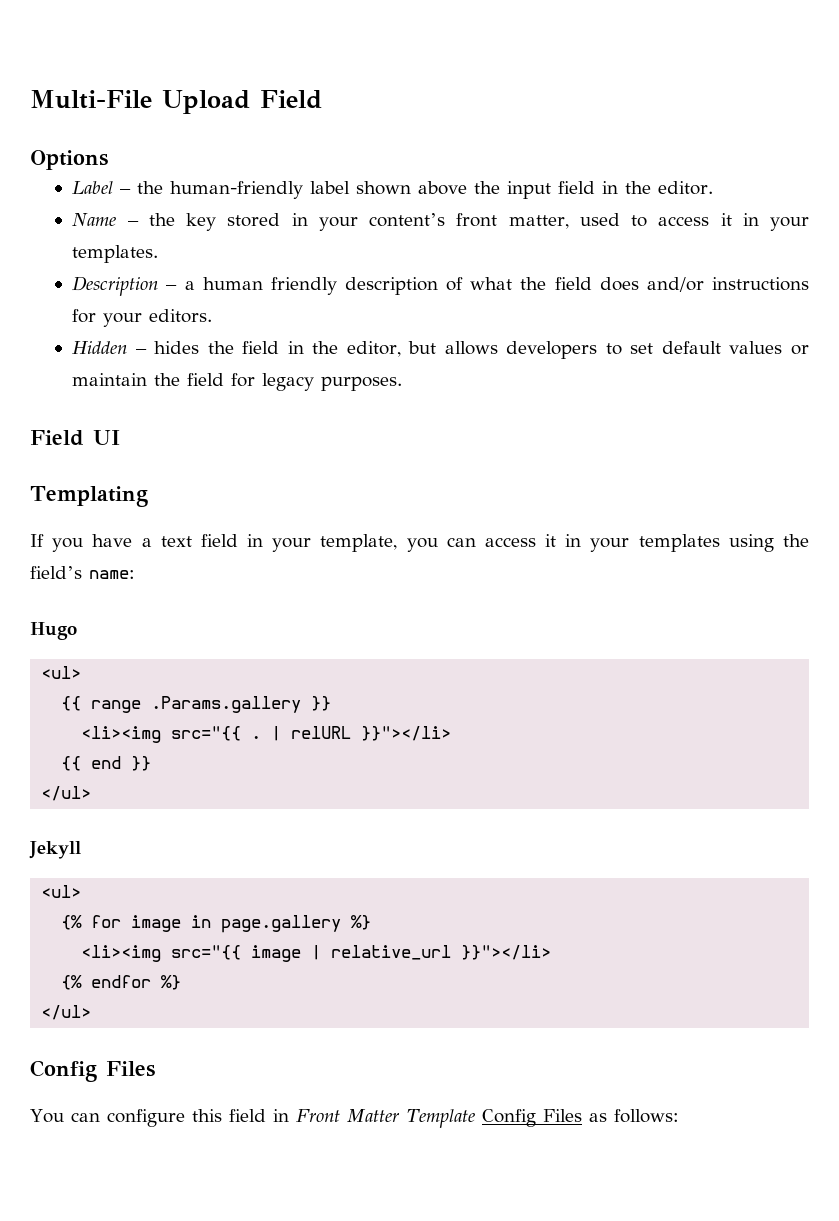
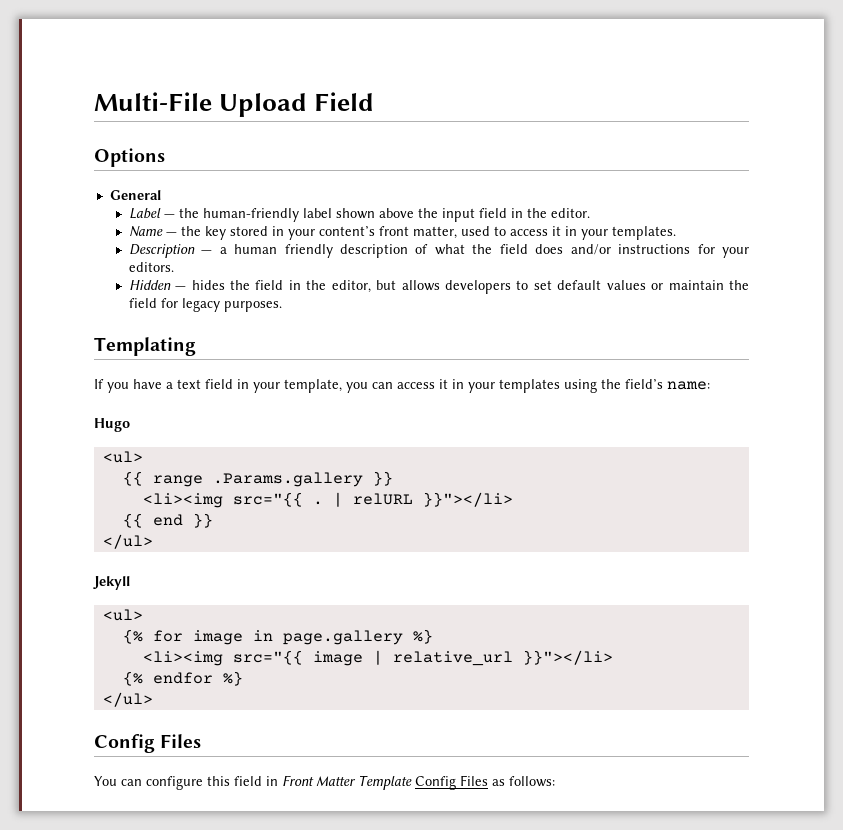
(108, 160) none -> [109,190,161,200] // General
[120,189,132,194] – -> [163,214,175,218] —
[127,221,139,226] – -> [165,232,177,236] —
[166,285,178,290] – -> [201,250,213,254] —
[135,349,147,354] – -> [175,286,187,290] —
[30,430,120,446] // Field UI -> (282, 306) none

